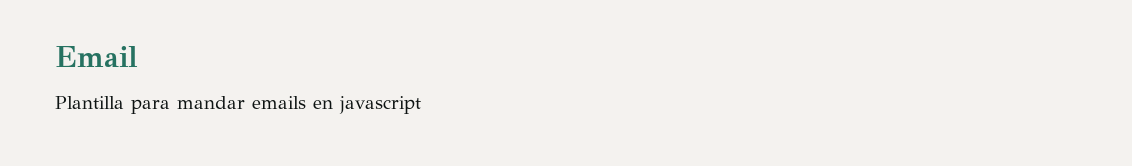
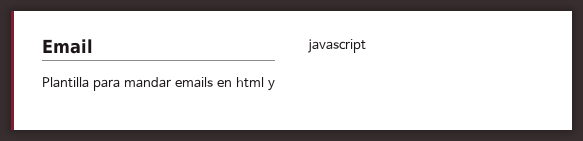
(333, 104) none -> [236,77,275,91] html y

